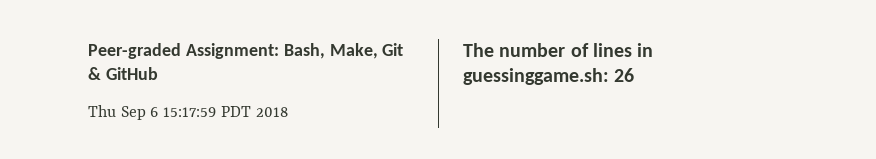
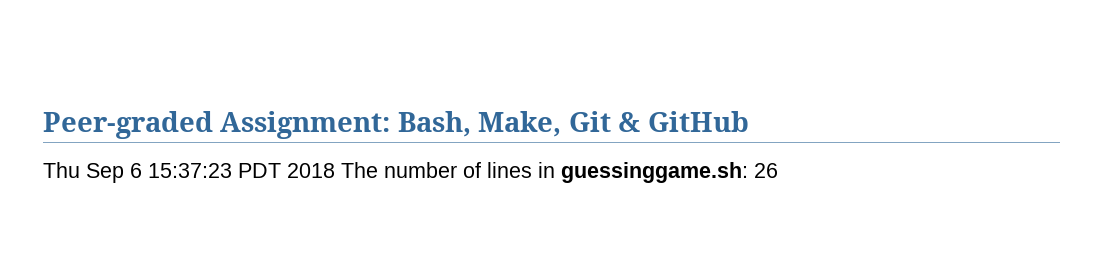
[163,107,217,117] 15:17:59 -> [148,163,232,178] 15:37:23
(288, 112) // -> (335, 170) none

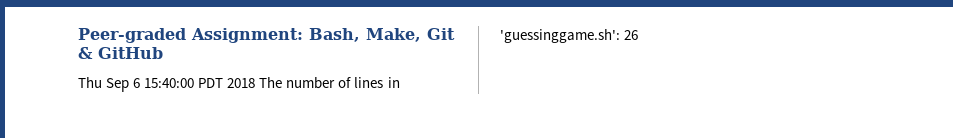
[148,163,232,178] 15:37:23 -> [144,78,195,88] 15:40:00
[561,162,748,183] guessinggame.sh: -> [500,29,620,43] 'guessinggame.sh':

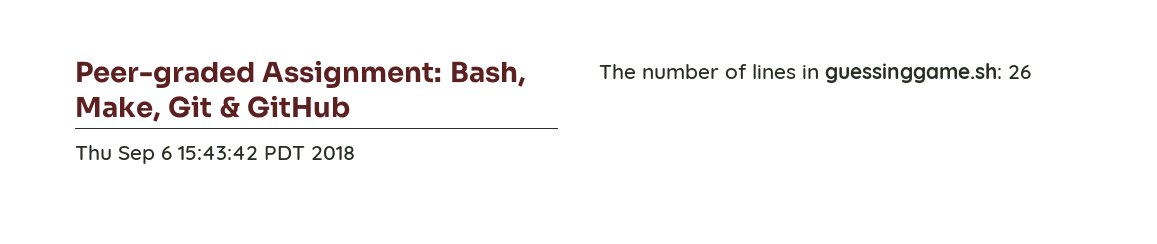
[144,78,195,88] 15:40:00 -> [178,146,258,160] 15:43:42
(256, 83) none -> (355, 153) //
[500,29,620,43] 'guessinggame.sh': -> [825,63,1002,83] guessinggame.sh:

